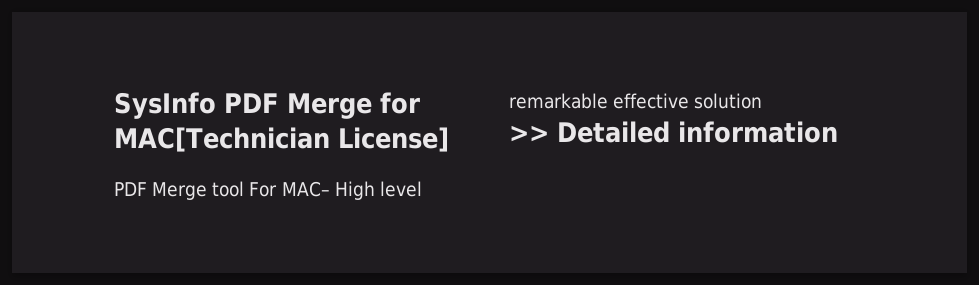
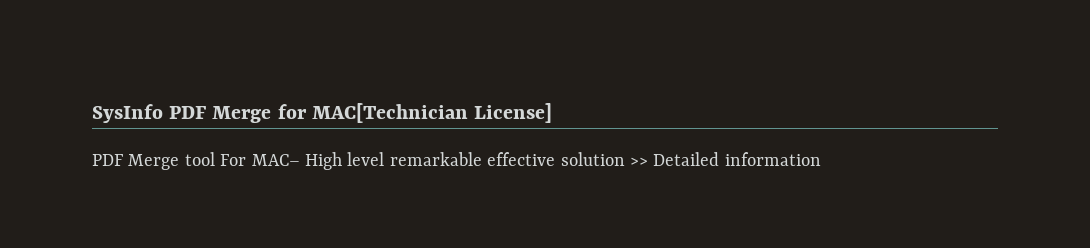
(763, 101) // -> (625, 159) none

